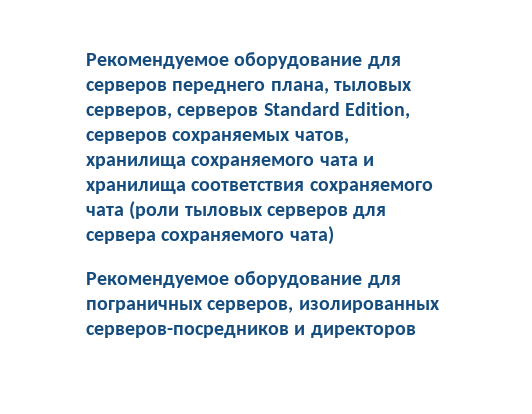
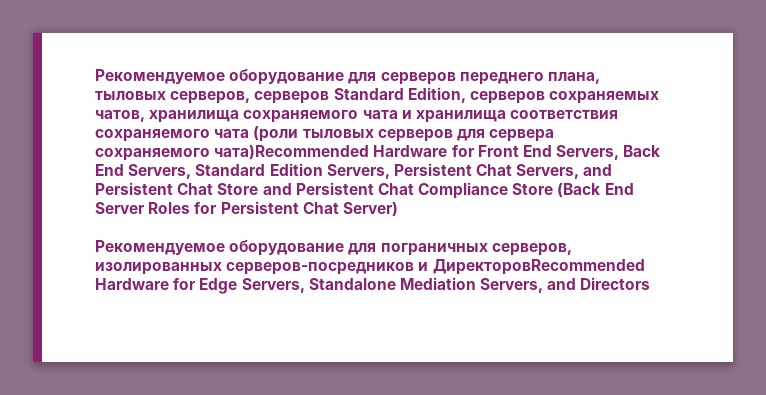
[289,226,334,245] чата) -> [214,145,661,160] [95,163,613,179] [95,182,634,199] [95,201,398,217] чата)Recommended Hardware for Front End Servers, Back End Servers, Standard Edition Servers, Persistent Chat Servers, and Persistent Chat Store and Persistent Chat Compliance Store (Back End Server Roles for Persistent Chat Server)
[310,325,416,338] директоров -> [432,259,645,275] [95,277,651,294] ДиректоровRecommended Hardware for Edge Servers, Standalone Mediation Servers, and Directors

